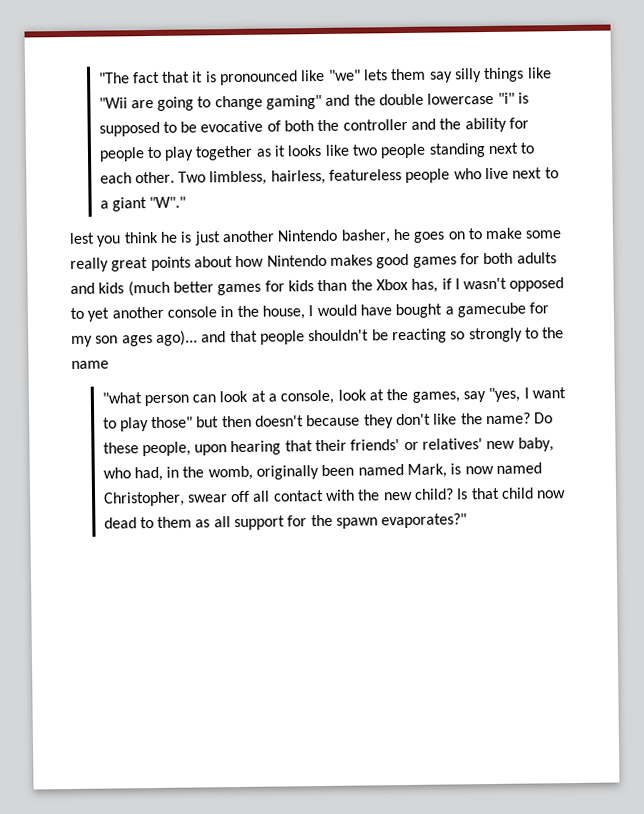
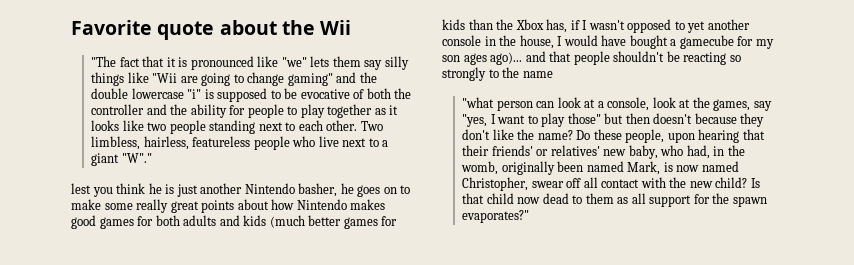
(98, 78) none -> [71,20,352,40] Favorite quote about the Wii //

